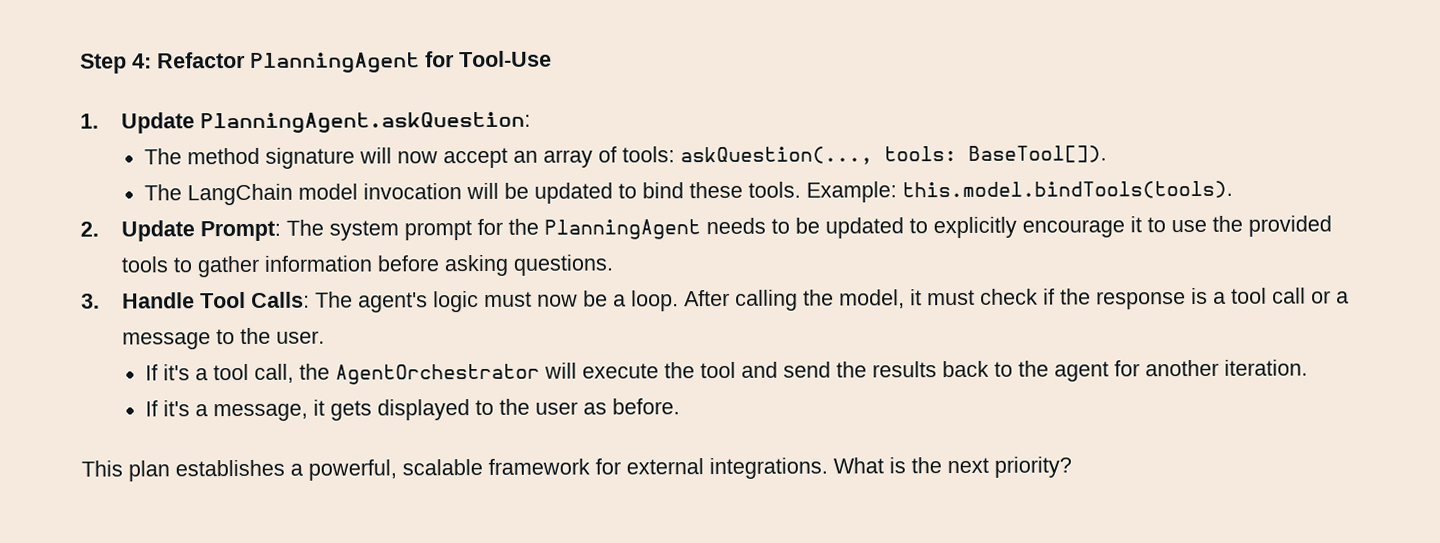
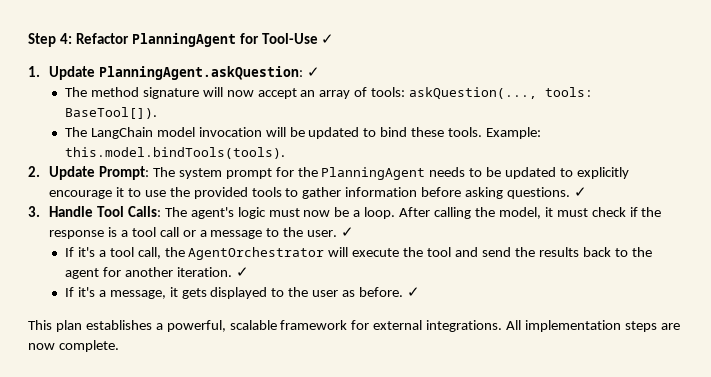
(552, 59) none -> [321,34,335,44] ✓
(531, 122) none -> [306,67,320,77] ✓
(614, 265) none -> [573,187,587,197] ✓
(325, 337) none -> [341,227,355,237] ✓
(1309, 367) none -> [235,267,249,277] ✓
(681, 406) none -> [406,287,420,297] ✓
[833,456,1072,478] What is the next priority? -> [506,320,680,332] [28,340,119,352] All implementation steps are now complete.

